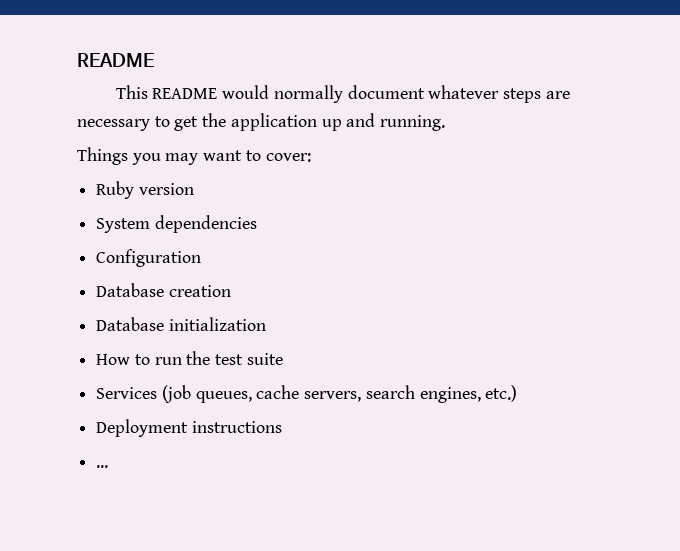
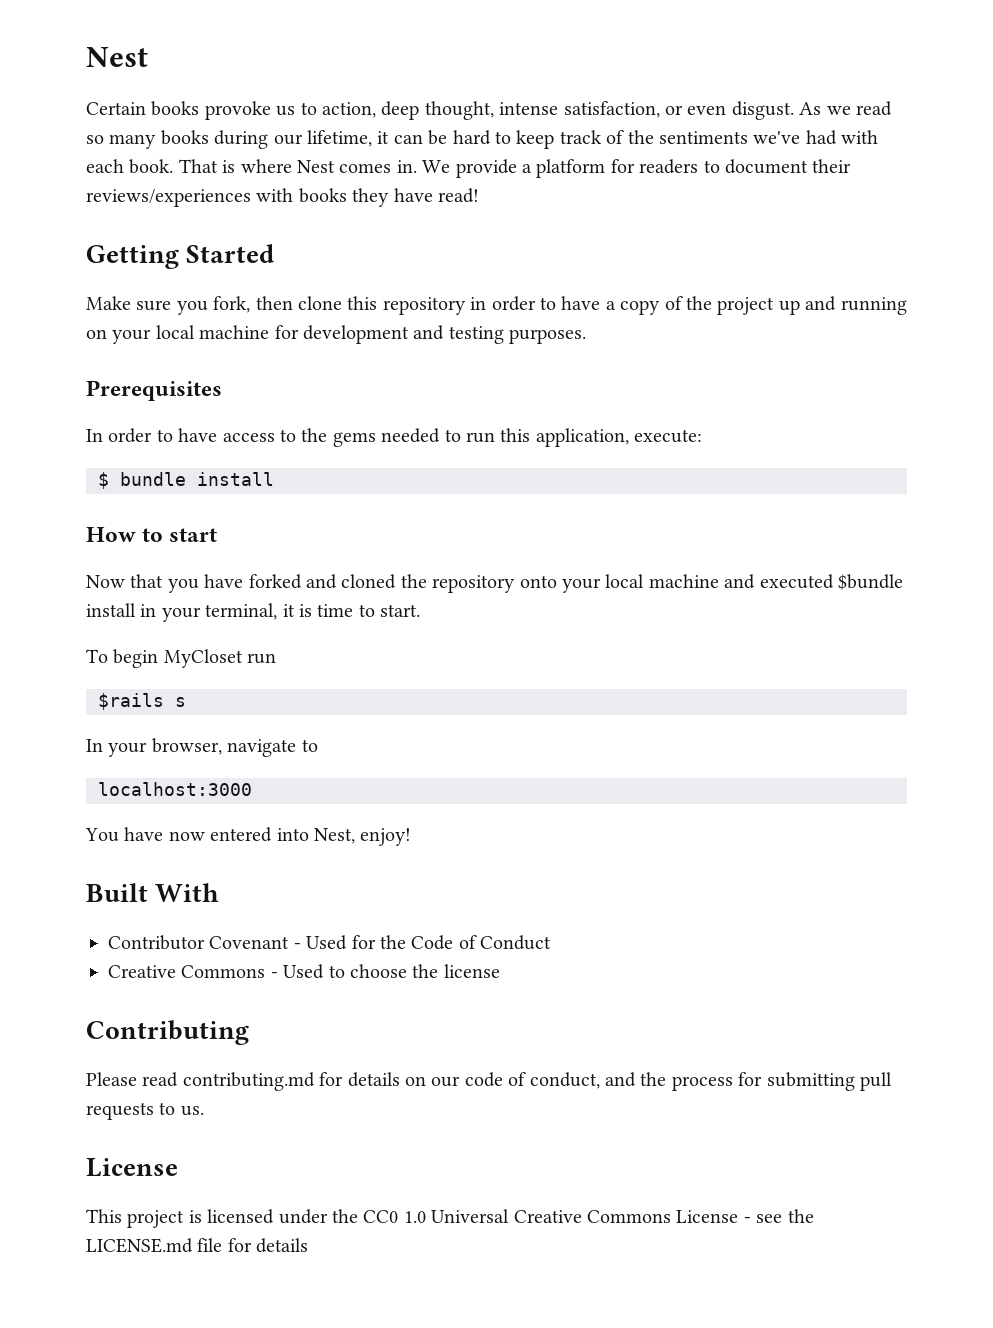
[77,53,154,67] [115,85,570,103] [77,113,446,131] [77,147,311,165] [96,181,194,199] [96,215,257,233] [96,249,202,267] [96,283,231,297] [96,317,266,331] [96,351,283,365] [96,385,518,403] [96,419,282,437] [96,465,109,468] README // This README would normally document whatever steps are necessary to get the application up and running. // Things you may want to cover: // Ruby version // System dependencies // Configuration // Database creation // Database initialization // How to run the test suite // Services (job queues, cache servers, search engines, etc.) // Deployment instructions // ... -> [86,47,148,67] [86,101,892,120] [86,130,879,149] [86,159,852,178] [86,188,479,207] [86,244,275,269] [86,296,907,315] [86,325,587,344] [86,380,222,401] [86,428,703,447] [98,472,274,489] [86,527,218,542] [86,574,903,593] [86,603,421,622] [86,649,277,668] [98,693,186,710] [86,738,318,757] [98,782,252,796] [85,827,412,846] [86,883,220,902] [108,935,552,950] [108,964,500,979] [86,1020,249,1045] [86,1072,892,1091] [86,1102,204,1120] [86,1158,178,1177] [86,1209,814,1228] [86,1238,309,1253] Nest // Certain books provoke us to action, deep thought, intense satisfaction, or even disgust. As we read so many books during our lifetime, it can be hard to keep track of the sentiments we've had with each book. That is where Nest comes in. We provide a platform for readers to document their reviews/experiences with books they have read! // Getting Started // Make sure you fork, then clone this repository in order to have a copy of the project up and running on your local machine for development and testing purposes. // Prerequisites // In order to have access to the gems needed to run this application, execute: // $ bundle install // How to start // Now that you have forked and cloned the repository onto your local machine and executed $bundle install in your terminal, it is time to start. // To begin MyCloset run // $rails s // In your browser, navigate to // localhost:3000 // You have now entered into Nest, enjoy! // Built With // Contributor Covenant - Used for the Code of Conduct // Creative Commons - Used to choose the license // Contributing // Please read contributing.md for details on our code of conduct, and the process for submitting pull requests to us. // License // This project is licensed under the CC0 1.0 Universal Creative Commons License - see the LICENSE.md file for details

